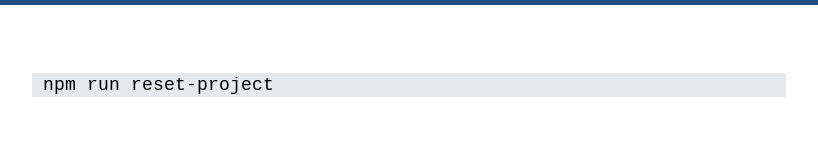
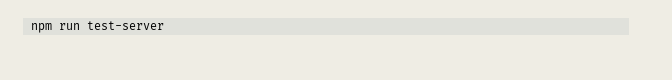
[130,77,274,94] reset-project -> [86,21,164,30] test-server

